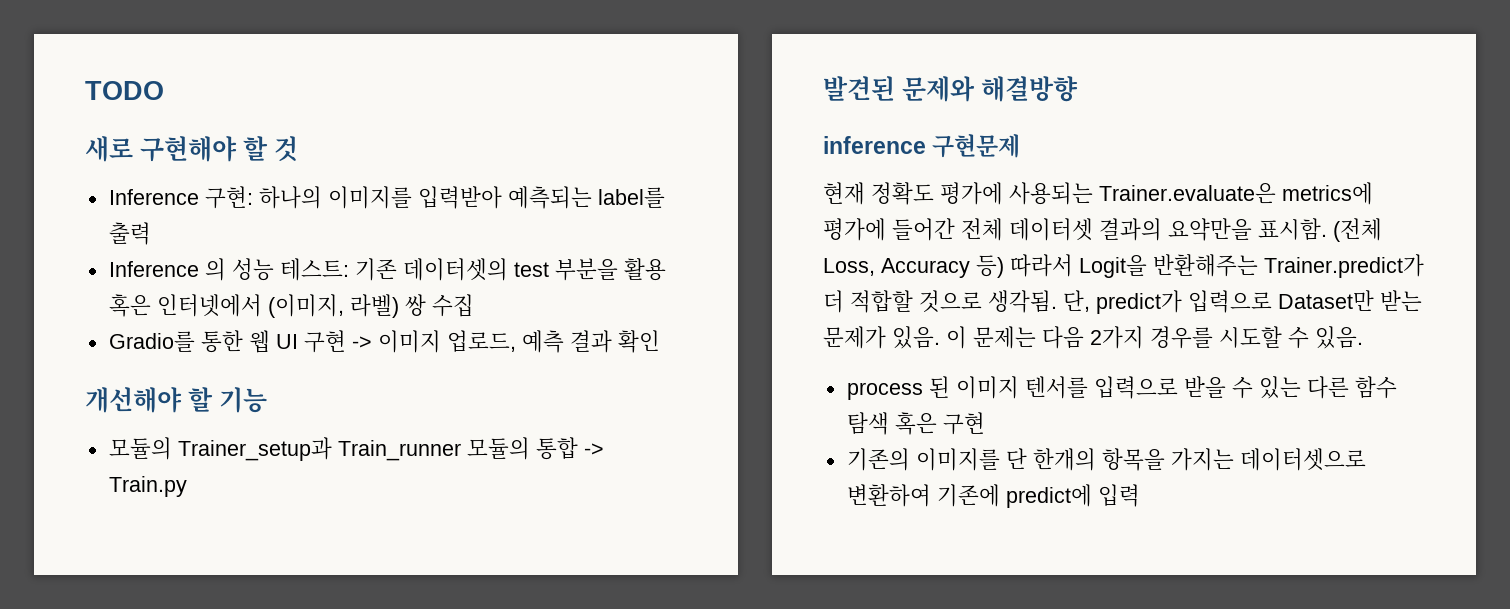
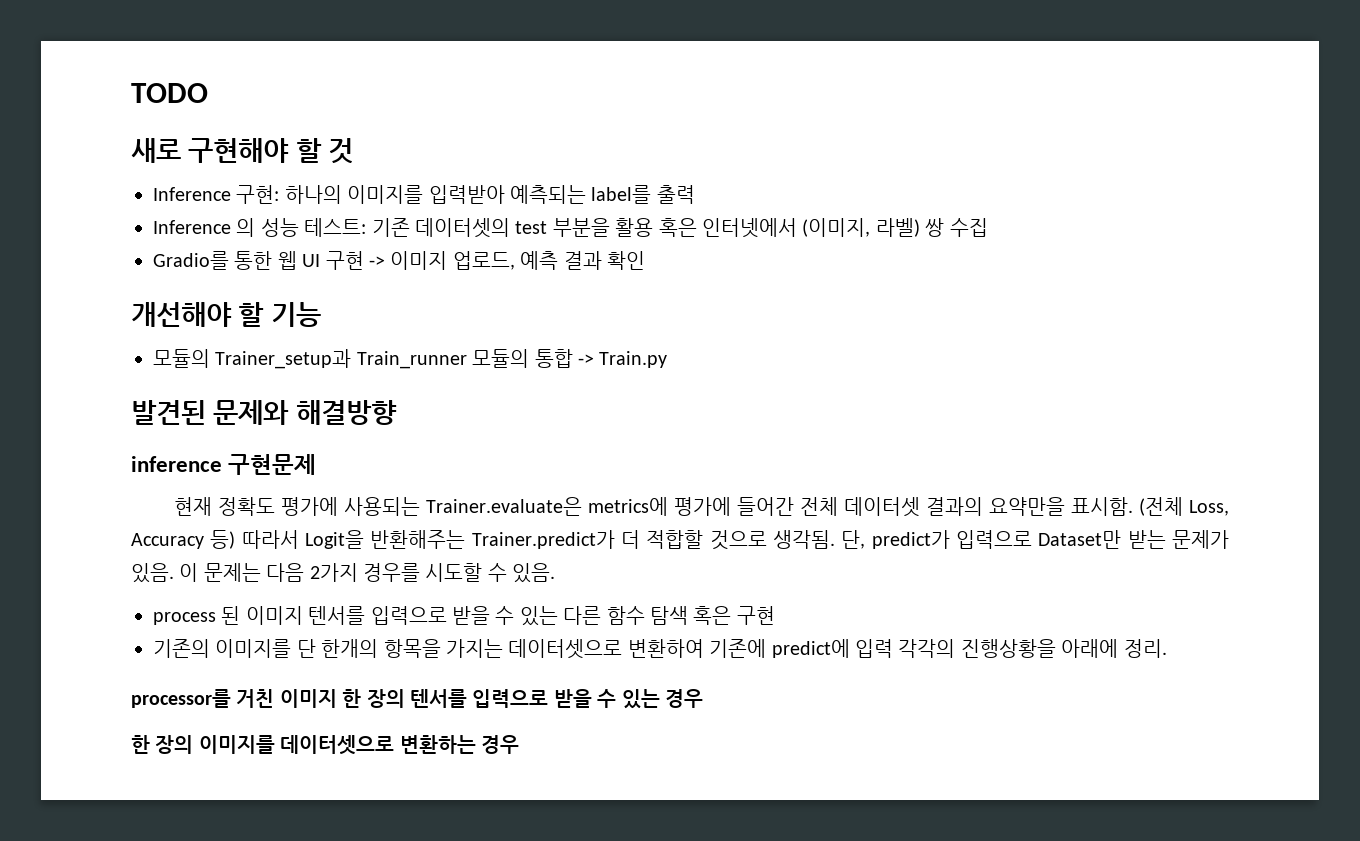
(1140, 495) none -> [898,639,1167,658] [131,689,703,709] [131,735,519,755] 각각의 진행상황을 아래에 정리. // processor를 거친 이미지 한 장의 텐서를 입력으로 받을 수 있는 경우 // 한 장의 이미지를 데이터셋으로 변환하는 경우

